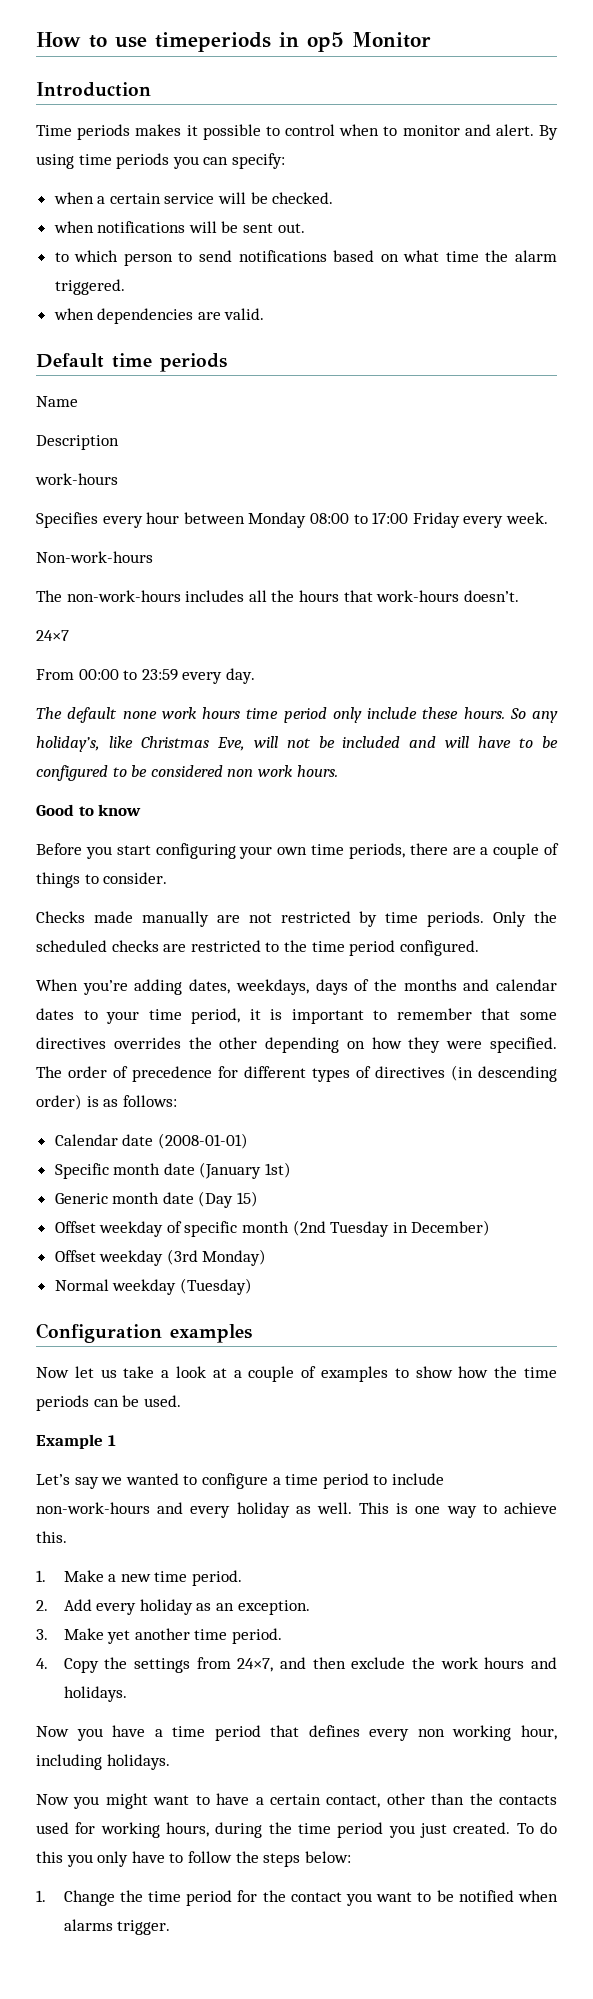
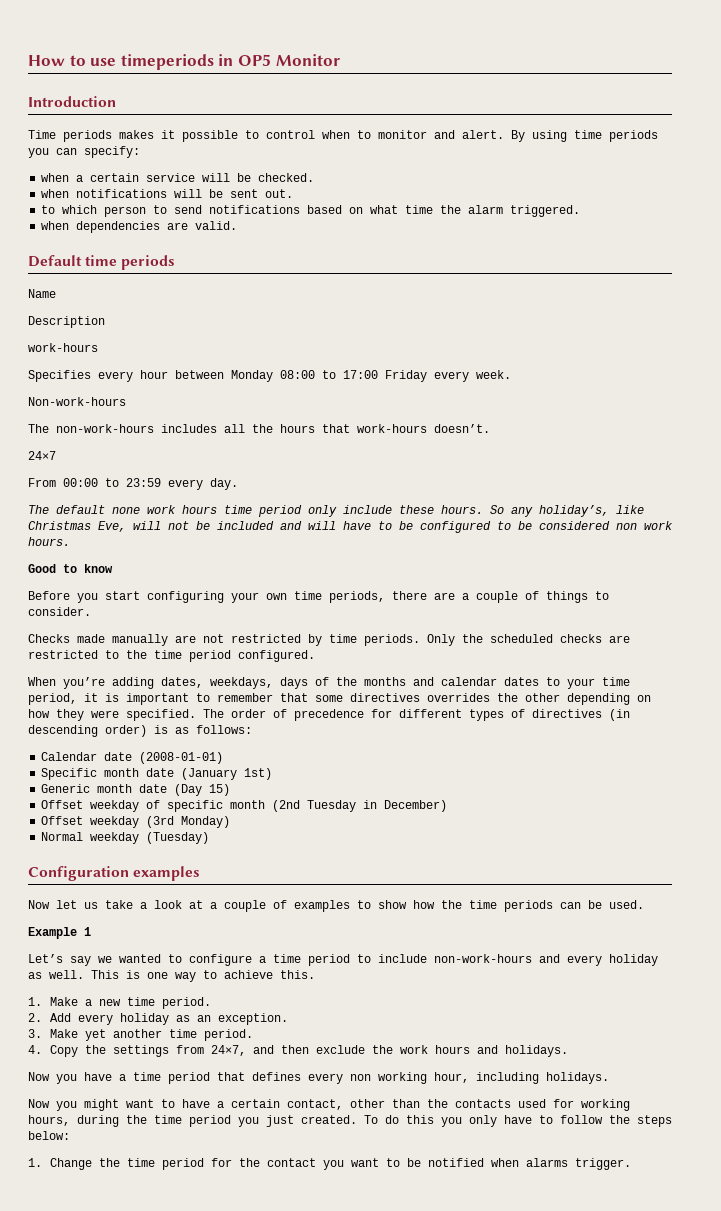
[307,32,344,52] op5 -> [237,54,271,66] OP5

